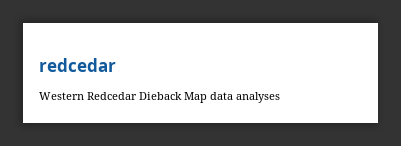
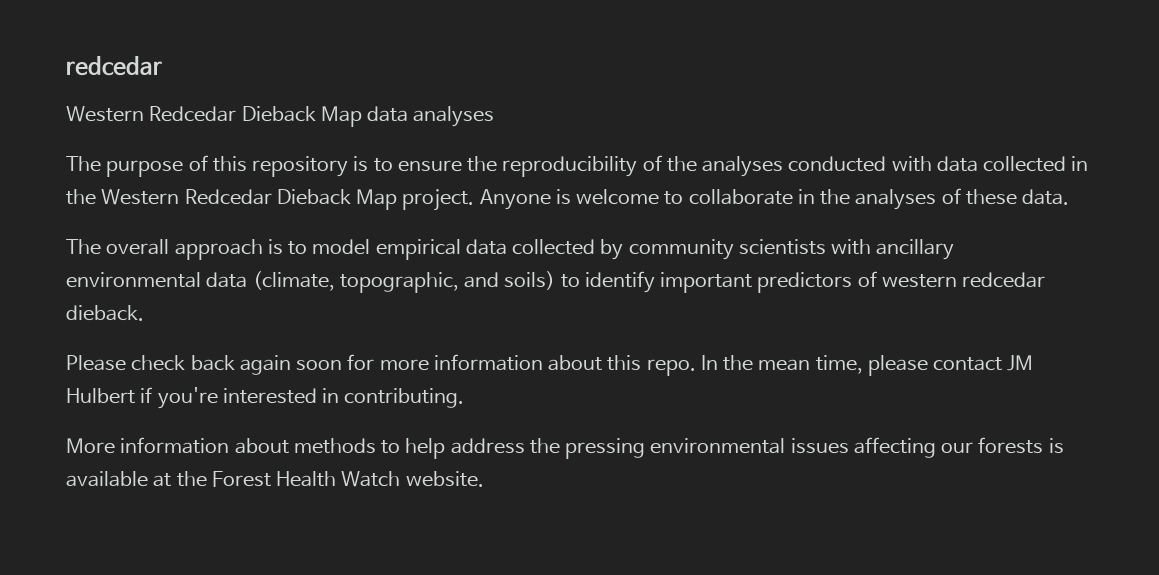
(280, 97) none -> [66,155,1089,177] [66,188,1070,211] [66,239,955,260] [66,271,1046,293] [66,305,144,321] [66,354,1034,376] [66,387,465,409] [66,437,1064,459] [66,471,484,487] // The purpose of this repository is to ensure the reproducibility of the analyses conducted with data collected in the Western Redcedar Dieback Map project. Anyone is welcome to collaborate in the analyses of these data. // The overall approach is to model empirical data collected by community scientists with ancillary environmental data (climate, topographic, and soils) to identify important predictors of western redcedar dieback. // Please check back again soon for more information about this repo. In the mean time, please contact JM Hulbert if you're interested in contributing. // More information about methods to help address the pressing environmental issues affecting our forests is available at the Forest Health Watch website.

